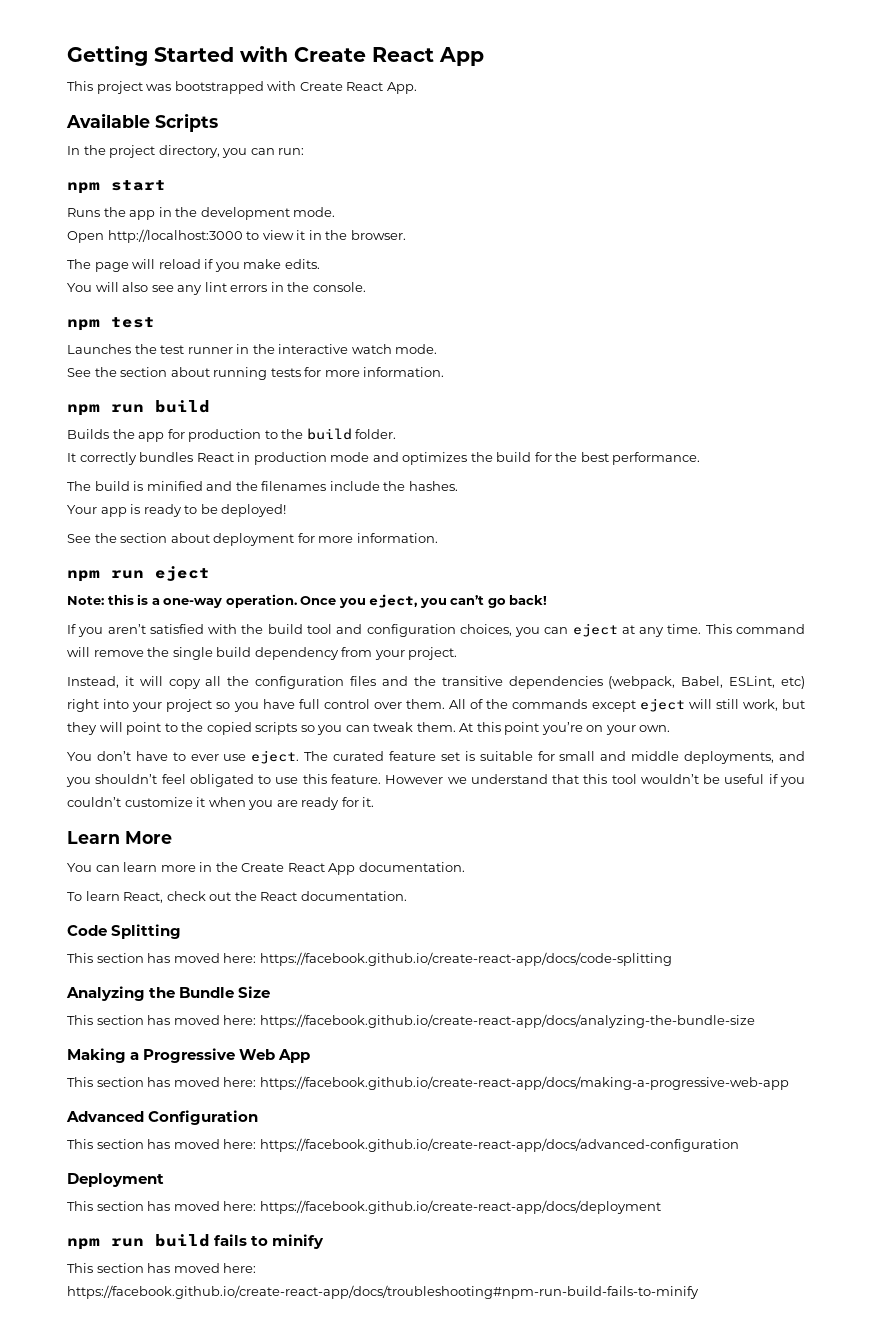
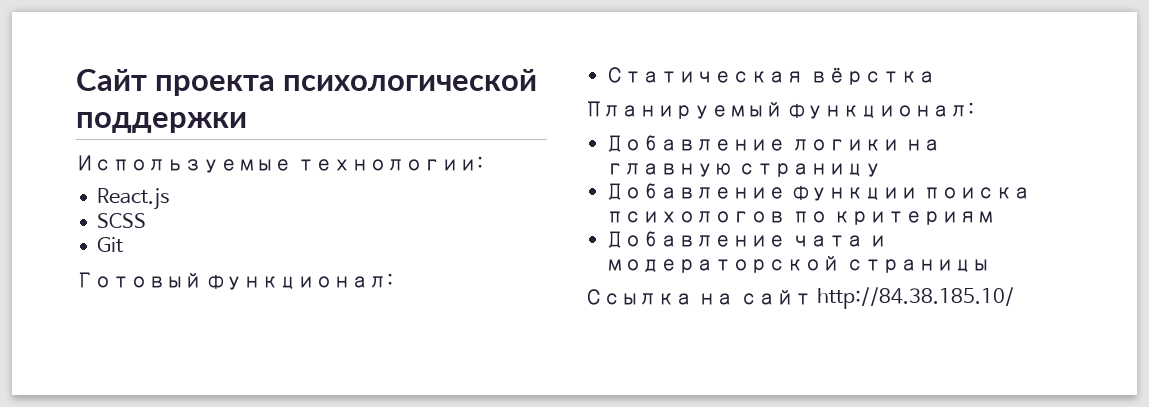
[67,46,484,66] [67,81,417,94] [66,113,218,132] [67,145,305,158] [67,180,166,194] [67,207,336,220] [67,229,406,243] [67,259,320,272] [67,282,366,295] [67,317,155,331] [67,344,438,354] [67,367,445,380] [67,400,210,416] [67,428,397,442] [67,452,701,465] [67,481,458,491] [67,504,287,517] [67,533,438,546] [67,566,210,582] [67,594,548,608] [67,623,806,637] [67,647,458,660] [67,676,806,689] [67,698,806,712] [67,722,671,735] [67,750,806,764] [66,774,806,787] [67,797,375,810] [67,831,172,844] [67,862,465,875] [67,891,407,903] [67,924,182,939] [67,952,672,966] [66,986,271,1001] [67,1014,755,1028] [67,1048,311,1063] [67,1076,789,1090] [66,1110,259,1125] [67,1138,739,1152] [67,1173,164,1187] [67,1200,661,1214] [67,1234,325,1250] [67,1263,257,1273] [67,1285,699,1299] Getting Started with Create React App // This project was bootstrapped with Create React App. // Available Scripts // In the project directory, you can run: // npm start // Runs the app in the development mode. // Open http://localhost:3000 to view it in the browser. // The page will reload if you make edits. // You will also see any lint errors in the console. // npm test // Launches the test runner in the interactive watch mode. // See the section about running tests for more information. // npm run build // Builds the app for production to the build folder. // It correctly bundles React in production mode and optimizes the build for the best performance. // The build is minified and the filenames include the hashes. // Your app is ready to be deployed! // See the section about deployment for more information. // npm run eject // Note: this is a one-way operation. Once you eject, you can’t go back! // If you aren’t satisfied with the build tool and configuration choices, you can eject at any time. This command will remove the single build dependency from your project. // Instead, it will copy all the configuration files and the transitive dependencies (webpack, Babel, ESLint, etc) right into your project so you have full control over them. All of the commands except eject will still work, but they will point to the copied scripts so you can tweak them. At this point you’re on your own. // You don’t have to ever use eject. The curated feature set is suitable for small and middle deployments, and you shouldn’t feel obligated to use this feature. However we understand that this tool wouldn’t be useful if you couldn’t customize it when you are ready for it. // Learn More // You can learn more in the Create React App documentation. // To learn React, check out the React documentation. // Code Splitting // This section has moved here: https://facebook.github.io/create-react-app/docs/code-splitting // Analyzing the Bundle Size // This section has moved here: https://facebook.github.io/create-react-app/docs/analyzing-the-bundle-size // Making a Progressive Web App // This section has moved here: https://facebook.github.io/create-react-app/docs/making-a-progressive-web-app // Advanced Configuration // This section has moved here: https://facebook.github.io/create-react-app/docs/advanced-configuration // Deployment // This section has moved here: https://facebook.github.io/create-react-app/docs/deployment // npm run build fails to minify // This section has moved here: https://facebook.github.io/create-react-app/docs/troubleshooting#npm-run-build-fails-to-minify -> [76,69,538,96] [76,112,247,133] [76,155,484,173] [97,188,171,210] [97,213,147,228] [97,237,124,253] [76,272,394,290] [606,67,936,85] [585,101,975,119] [606,135,941,152] [606,163,882,177] [606,183,1031,201] [606,211,995,225] [606,231,887,248] [606,256,990,273] [585,287,1014,309] Сайт проекта психологической поддержки // Используемые технологии: // React.js // SCSS // Git // Готовый функционал: // Статическая вёрстка // Планируемый функционал: // Добавление логики на главную страницу // Добавление функции поиска психологов по критериям // Добавление чата и модераторской страницы // Ссылка на сайт http://84.38.185.10/

